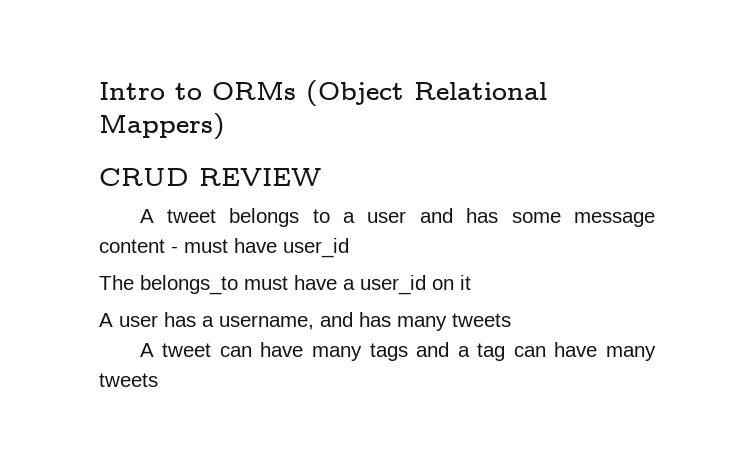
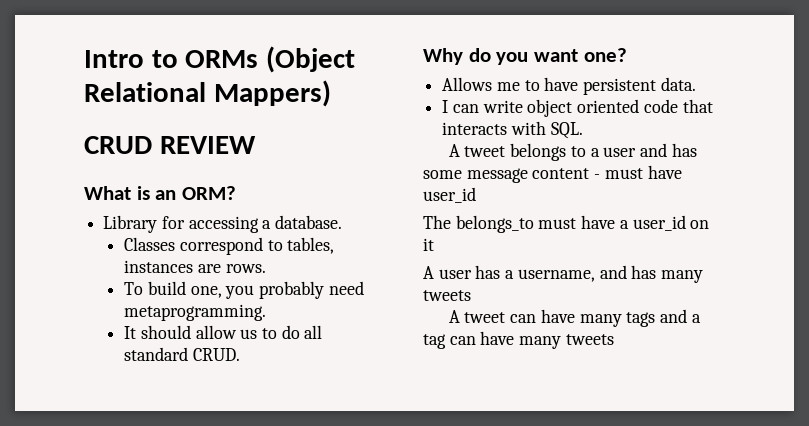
(321, 177) none -> [84,186,237,200] [103,215,343,233] [124,237,335,255] [124,260,266,273] [124,281,364,299] [124,304,267,321] [124,325,323,339] [124,347,240,361] [423,48,627,65] [442,77,696,95] [442,99,713,117] [442,121,583,139] // What is an ORM? // Library for accessing a database. // Classes correspond to tables, instances are rows. // To build one, you probably need metaprogramming. // It should allow us to do all standard CRUD. // Why do you want one? // Allows me to have persistent data. // I can write object oriented code that interacts with SQL.

